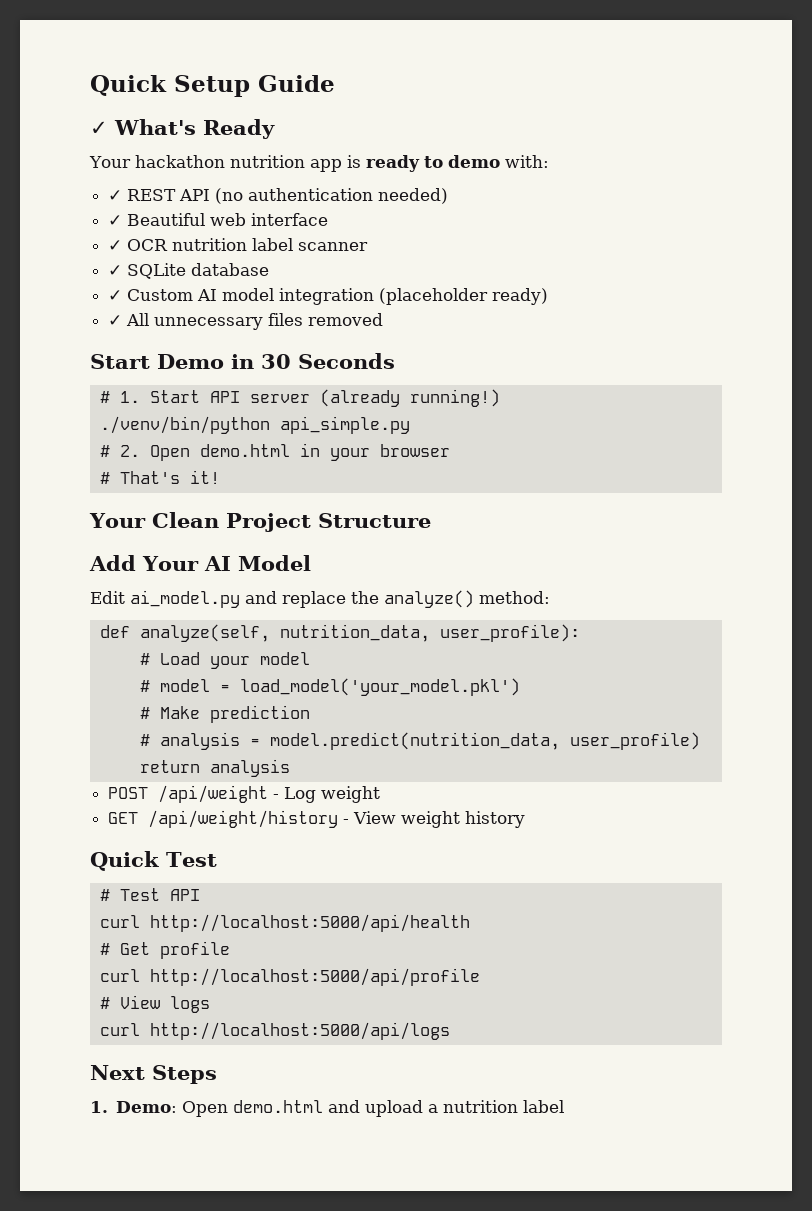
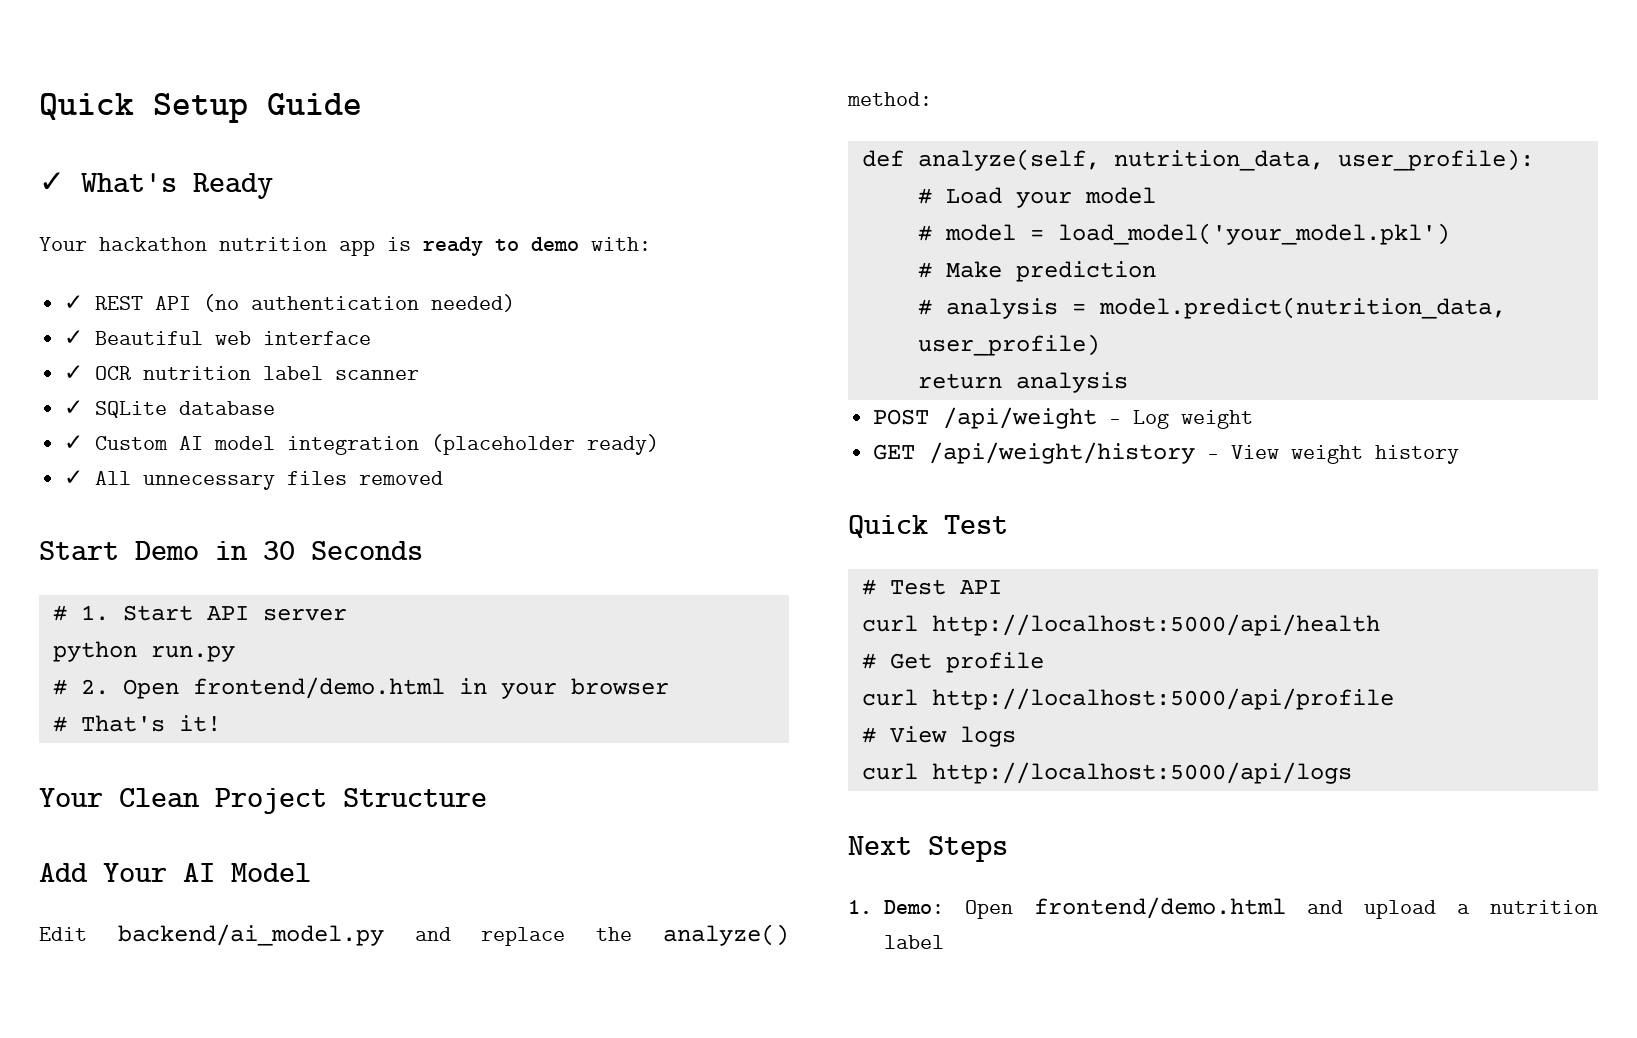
[319,389,500,407] [99,416,410,434] (already running!) // ./venv/bin/python api_simple.py -> [52,641,235,662] // python run.py
[199,444,290,457] demo.html -> [192,677,445,699] frontend/demo.html
[130,590,240,608] ai_model.py -> [117,924,384,946] backend/ai_model.py
[233,1100,324,1113] demo.html -> [1034,897,1287,919] frontend/demo.html

